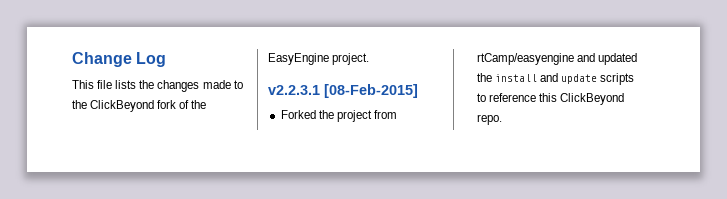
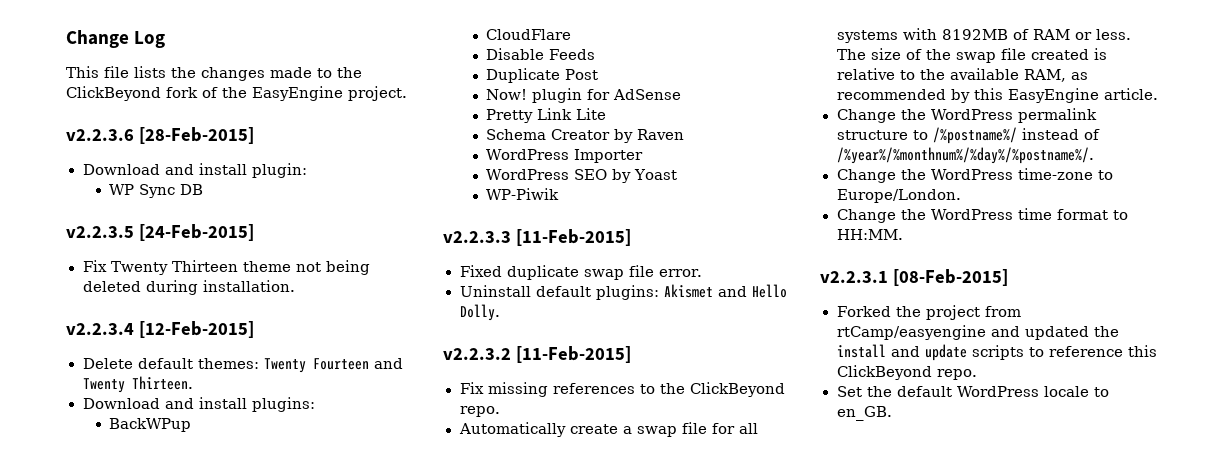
(370, 59) none -> [66,127,254,144] [82,163,307,178] [109,184,204,198] [66,224,254,241] [82,260,370,275] [82,280,295,295] [66,321,254,338] [82,358,403,373] [82,376,193,393] [82,397,315,412] [109,418,192,432] [486,29,572,40] [486,48,596,60] [486,68,599,83] [486,88,682,103] [486,108,607,123] [486,129,685,143] [486,149,644,163] [486,169,678,183] [486,188,560,200] [443,229,631,246] [459,265,703,280] [459,284,787,300] [459,304,500,321] [443,346,631,363] [459,382,785,397] [459,406,500,417] [458,422,758,437] [836,28,1131,43] [836,48,1107,63] [836,68,1088,82] [836,88,1158,103] [836,108,1098,123] [836,127,1100,144] [836,147,1094,164] [836,168,1114,183] [836,189,961,203] [836,208,1129,223] [836,229,903,240] // v2.2.3.6 [28-Feb-2015] // Download and install plugin: // WP Sync DB // v2.2.3.5 [24-Feb-2015] // Fix Twenty Thirteen theme not being deleted during installation. // v2.2.3.4 [12-Feb-2015] // Delete default themes: Twenty Fourteen and Twenty Thirteen. // Download and install plugins: // BackWPup // CloudFlare // Disable Feeds // Duplicate Post // Now! plugin for AdSense // Pretty Link Lite // Schema Creator by Raven // WordPress Importer // WordPress SEO by Yoast // WP-Piwik // v2.2.3.3 [11-Feb-2015] // Fixed duplicate swap file error. // Uninstall default plugins: Akismet and Hello Dolly. // v2.2.3.2 [11-Feb-2015] // Fix missing references to the ClickBeyond repo. // Automatically create a swap file for all systems with 8192MB of RAM or less. The size of the swap file created is relative to the available RAM, as recommended by this EasyEngine article. // Change the WordPress permalink structure to /%postname%/ instead of /%year%/%monthnum%/%day%/%postname%/. // Change the WordPress time-zone to Europe/London. // Change the WordPress time format to HH:MM.
(502, 119) none -> [836,386,1110,397] [836,406,892,421] // Set the default WordPress locale to en_GB.

